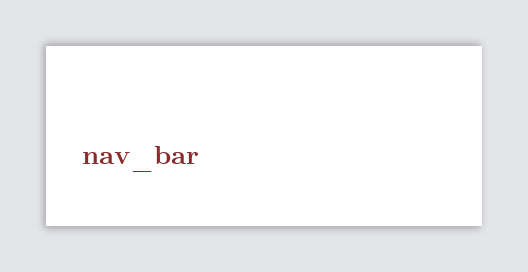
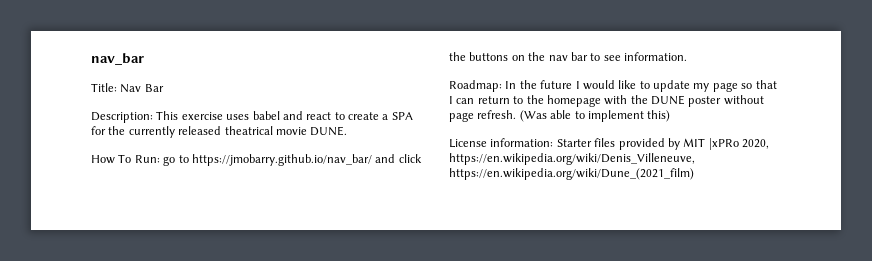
(199, 159) none -> [91,83,164,93] [91,111,413,123] [91,126,348,138] [91,154,422,166] [449,52,687,61] [449,80,777,92] [449,95,764,107] [449,110,671,122] [449,138,769,150] [449,153,695,165] [449,168,694,180] // Title: Nav Bar // Description: This exercise uses babel and react to create a SPA for the currently released theatrical movie DUNE. // How To Run: go to https://jmobarry.github.io/nav_bar/ and click the buttons on the nav bar to see information. // Roadmap: In the future I would like to update my page so that I can return to the homepage with the DUNE poster without page refresh. (Was able to implement this) // License information: Starter files provided by MIT |xPRo 2020, https://en.wikipedia.org/wiki/Denis_Villeneuve, https://en.wikipedia.org/wiki/Dune_(2021_film)

